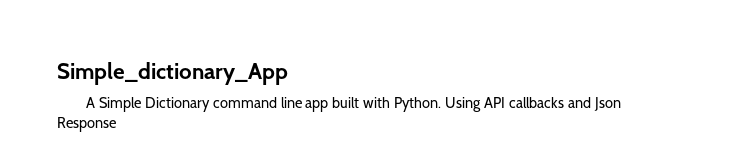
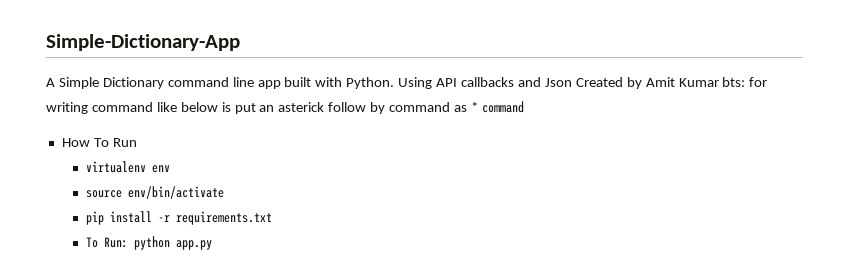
[57,62,288,85] Simple_dictionary_App -> [46,34,240,51] Simple-Dictionary-App
[57,117,116,132] Response -> [575,77,768,89] [46,101,524,114] [61,138,137,147] [85,161,170,173] [85,186,224,199] [85,211,272,225] [85,236,212,250] Created by Amit Kumar bts: for writing command like below is put an asterick follow by command as * command // How To Run // virtualenv env // source env/bin/activate // pip install -r requirements.txt // To Run: python app.py

